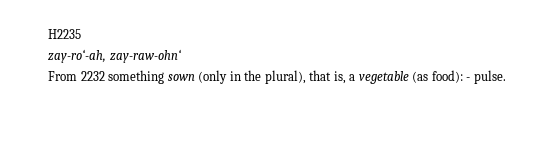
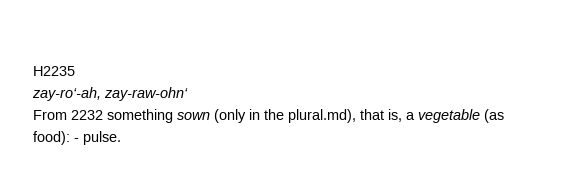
[264,70,306,84] plural), -> [288,109,356,123] plural.md),

